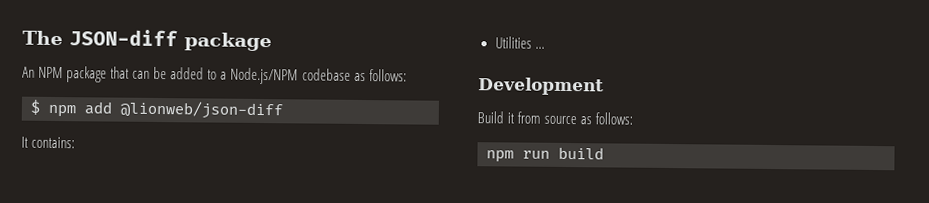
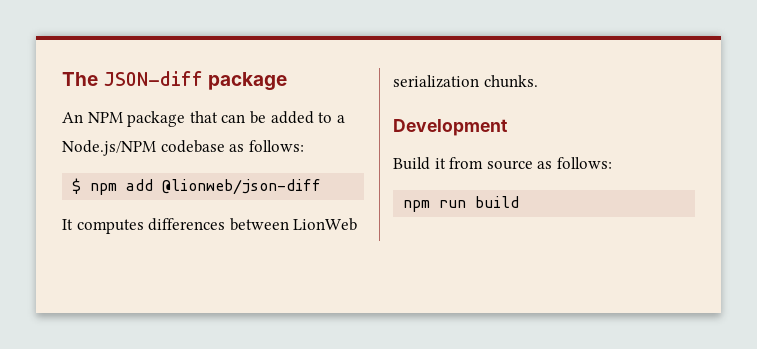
[31,136,76,149] [494,36,545,49] contains: // Utilities ... -> [76,218,358,234] [393,75,538,88] computes differences between LionWeb serialization chunks.

